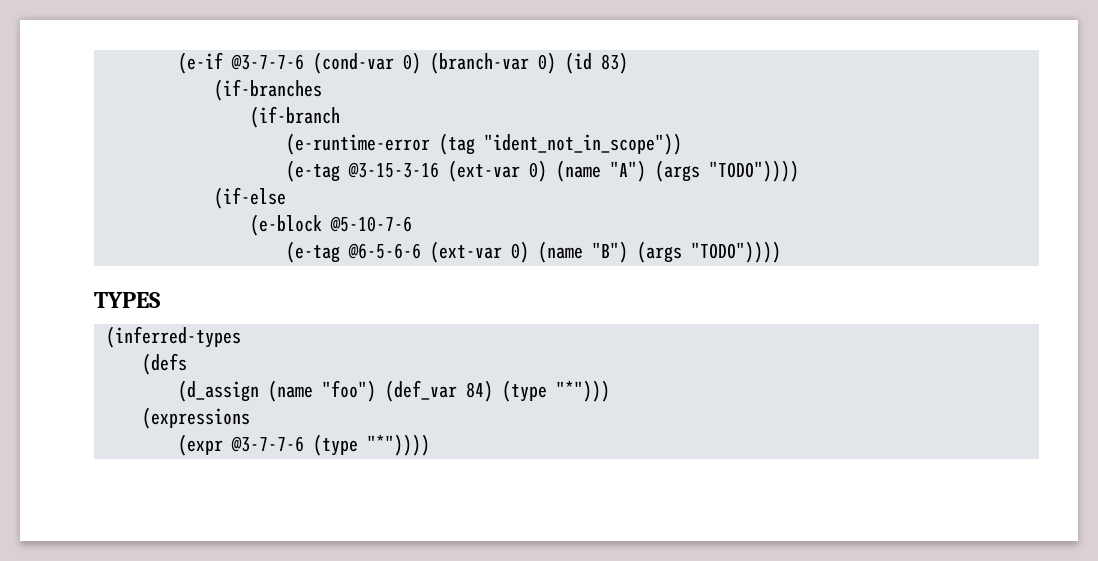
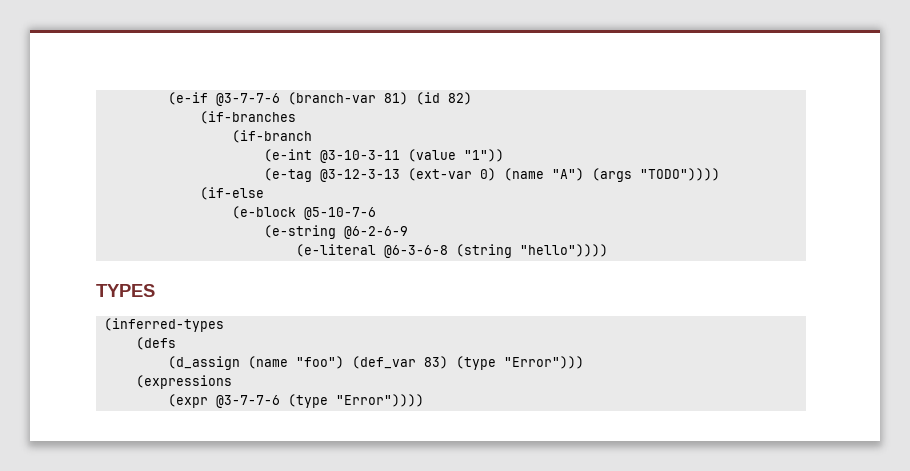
[313,52,629,74] [214,79,323,101] [250,106,341,128] [286,133,683,155] [286,160,440,182] (cond-var 0) (branch-var 0) (id 83) // (if-branches // (if-branch // (e-runtime-error (tag "ident_not_in_scope")) // (e-tag @3-15-3-16 -> [288,92,473,105] [200,111,297,124] [232,130,313,143] [264,149,505,163] [264,168,401,182] (branch-var 81) (id 82) // (if-branches // (if-branch // (e-int @3-10-3-11 (value "1")) // (e-tag @3-12-3-13
[286,241,782,263] (e-tag @6-5-6-6 (ext-var 0) (name "B") (args "TODO")))) -> [264,225,409,239] [296,244,609,258] (e-string @6-2-6-9 // (e-literal @6-3-6-8 (string "hello"))))
[466,380,611,402] 84) (type "*"))) -> [424,356,585,370] 83) (type "Error")))
[367,434,431,456] "*")))) -> [336,394,425,407] "Error"))))

